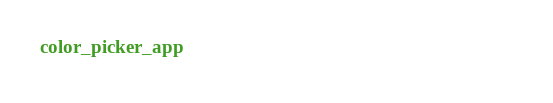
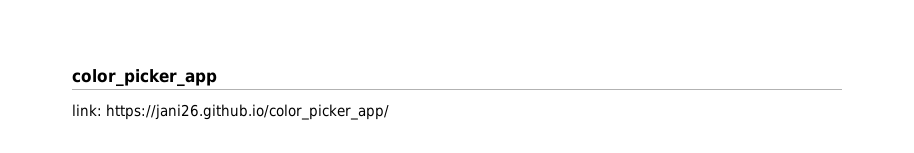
(184, 48) none -> [72,104,389,120] // link: https://jani26.github.io/color_picker_app/

